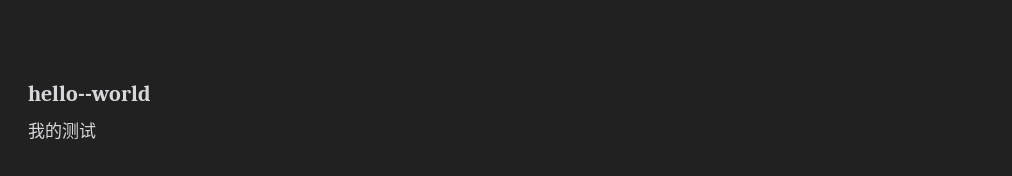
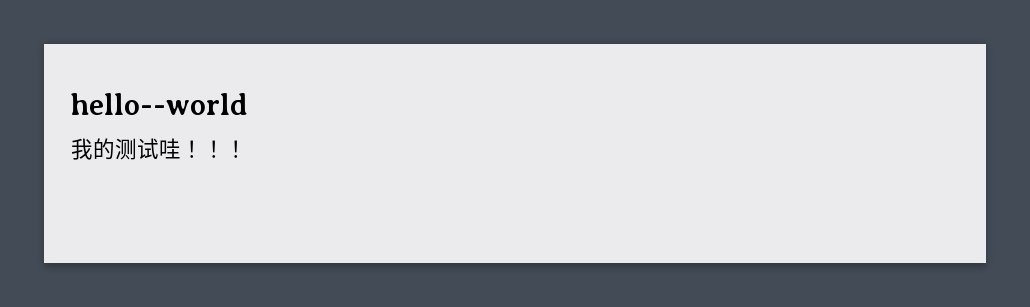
(96, 130) none -> [159,138,247,159] 哇！！！

